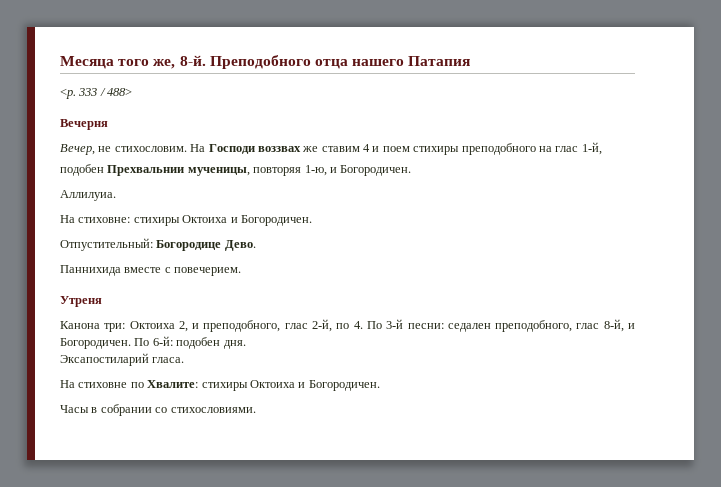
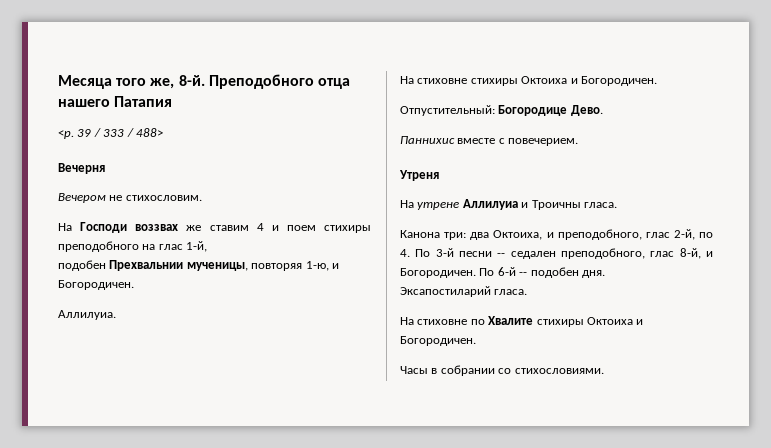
(76, 93) none -> [77,128,101,137] 39 /
[60,144,95,155] Вечер, -> [58,193,106,203] Вечером
(187, 149) none -> (202, 198) //
[78,217,131,223] стиховне: -> [417,78,468,84] стиховне
[60,265,121,276] Паннихида -> [400,136,455,144] Паннихис
(102, 301) none -> [400,199,617,210] // На утрене Аллилуиа и Троичны гласа.
[129,321,188,332] Октоиха 2, -> [470,230,543,240] два Октоиха,
[407,323,444,329] песни: -> [459,251,506,257] песни --
[152,336,173,346] 6-й: -> [497,267,528,276] 6-й --
[147,380,199,388] Хвалите: -> [488,316,534,325] Хвалите

